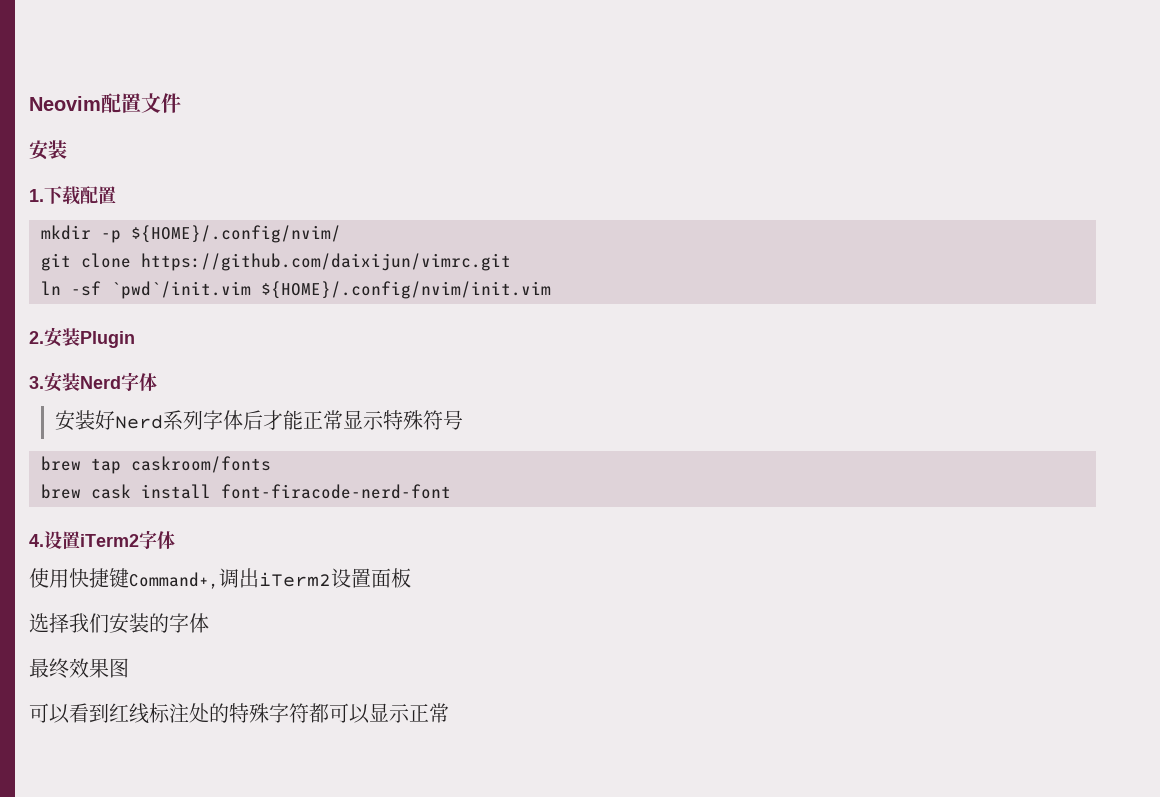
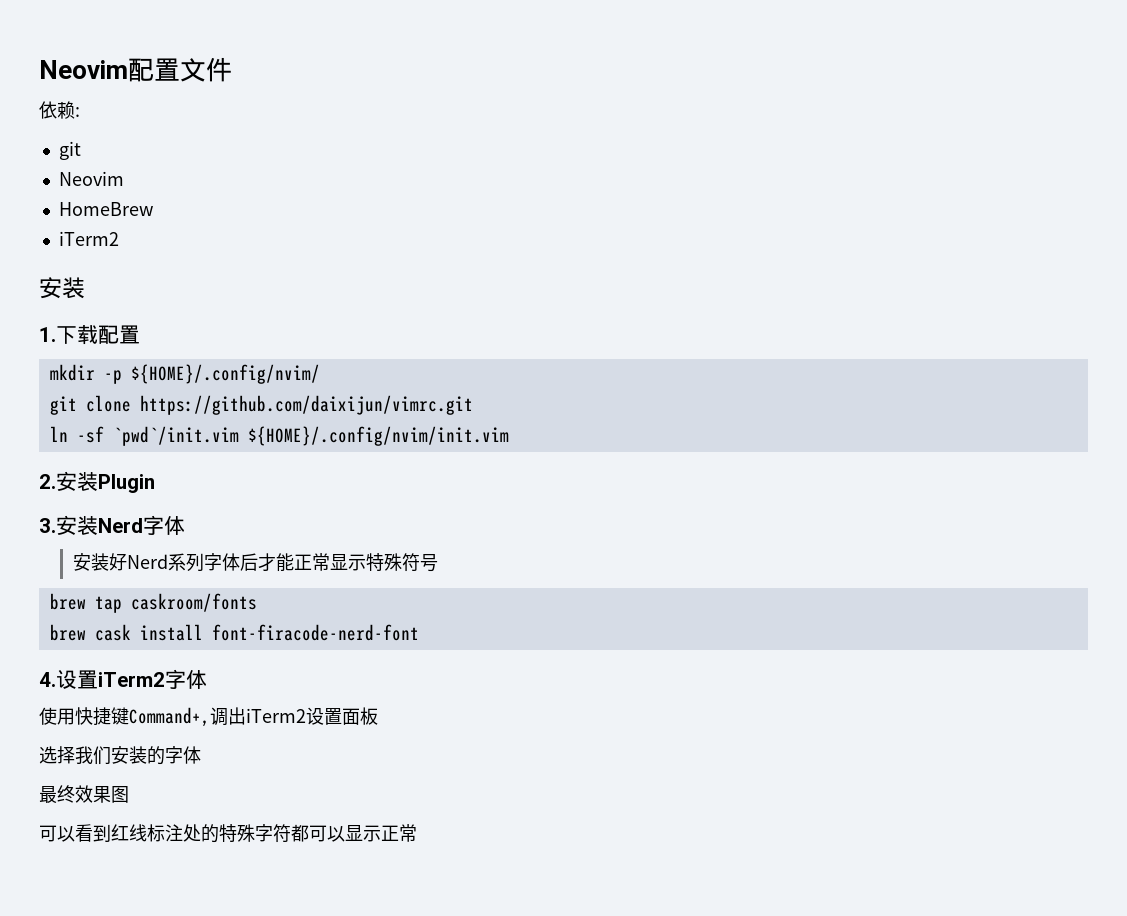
(181, 103) none -> [39,101,80,119] [58,141,81,160] [58,171,124,186] [58,202,153,216] [58,231,119,246] // 依赖: // git // Neovim // HomeBrew // iTerm2

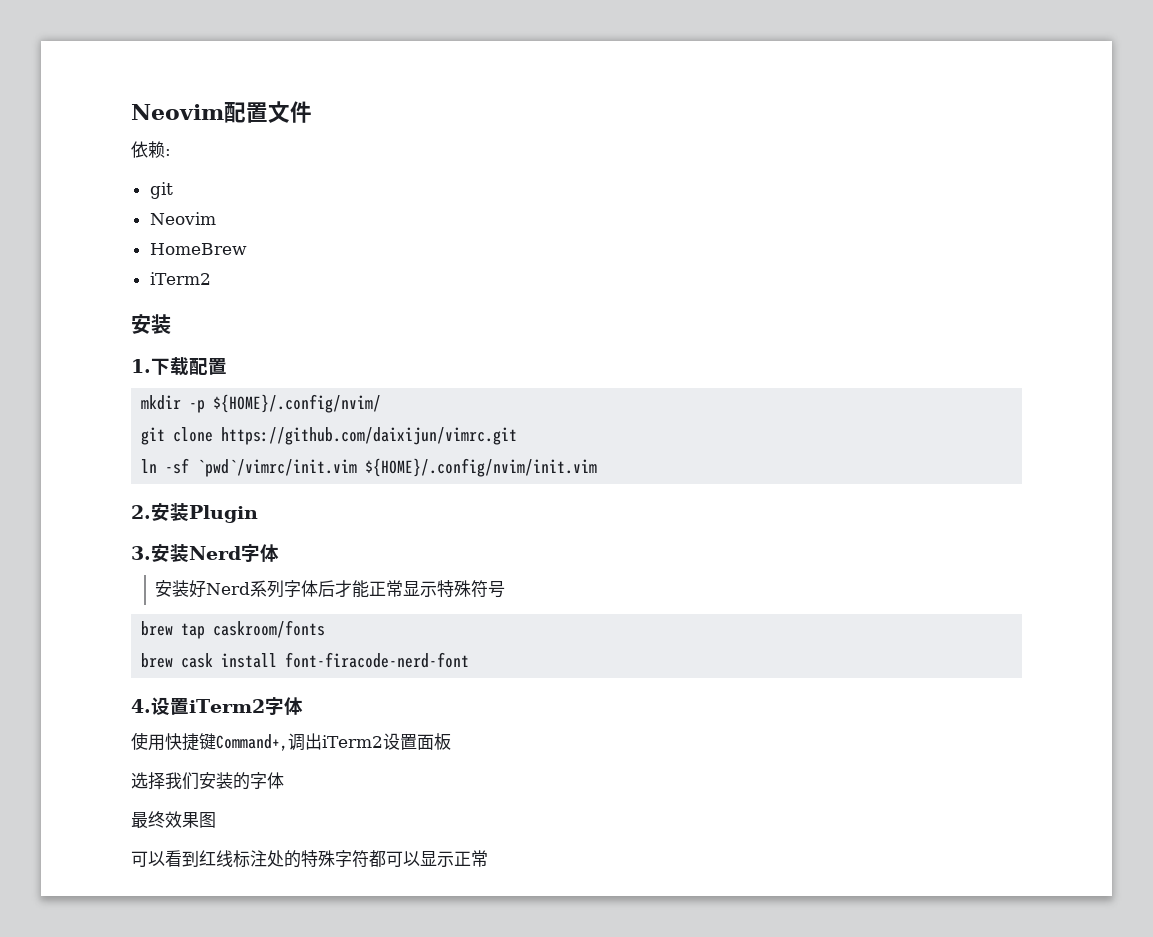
[112,426,239,446] `pwd`/init.vim -> [197,459,358,477] `pwd`/vimrc/init.vim

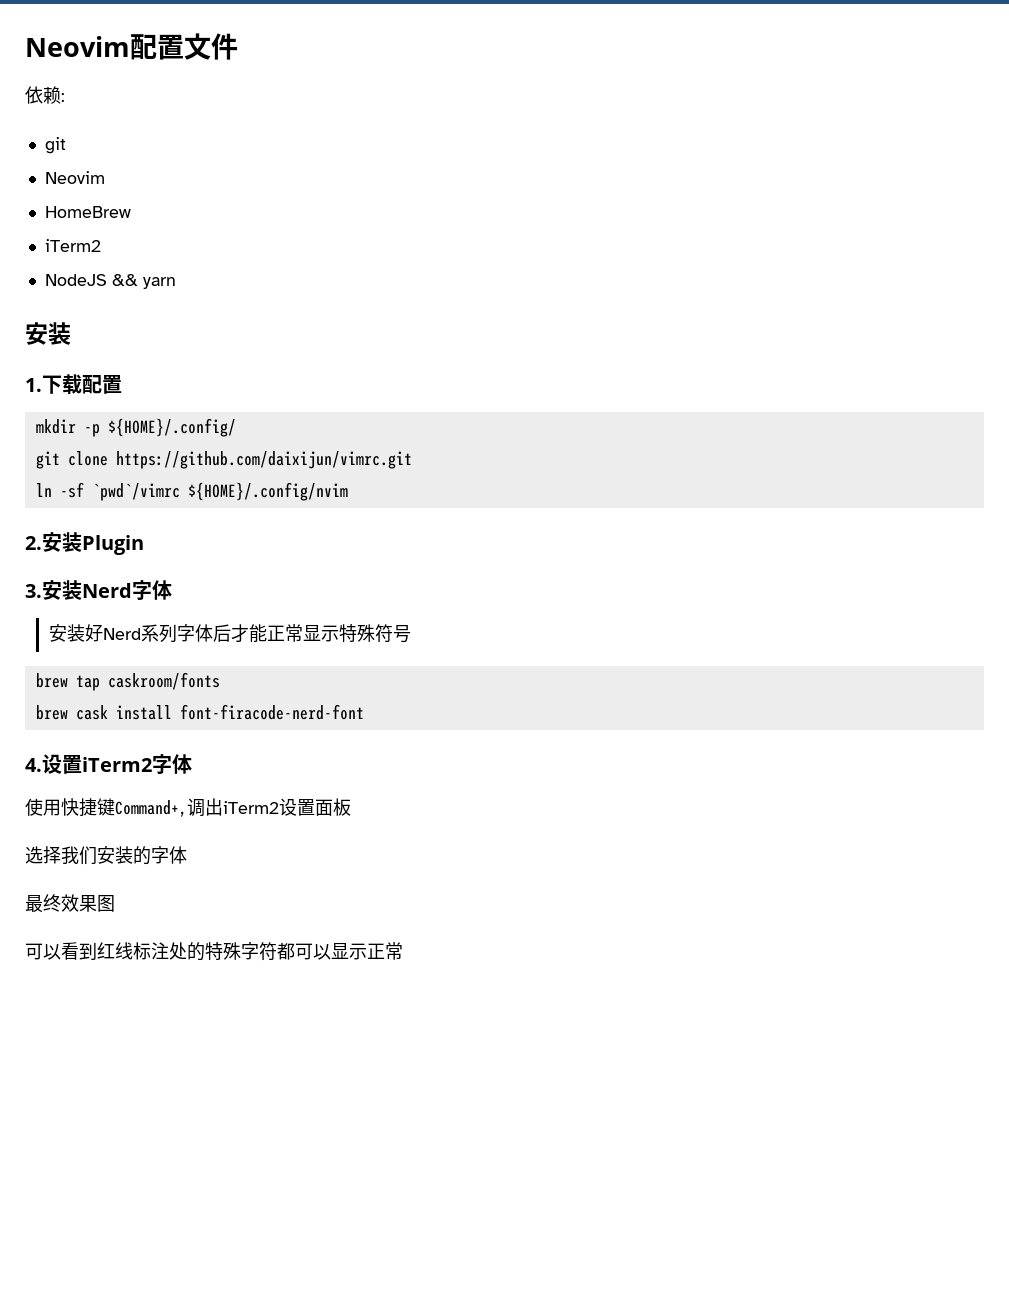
(211, 278) none -> [44,274,176,289] // NodeJS && yarn
[213,394,382,413] ${HOME}/.config/nvim/ -> [107,418,236,437] ${HOME}/.config/
[197,458,598,477] `pwd`/vimrc/init.vim ${HOME}/.config/nvim/init.vim -> [91,482,348,501] `pwd`/vimrc ${HOME}/.config/nvim

